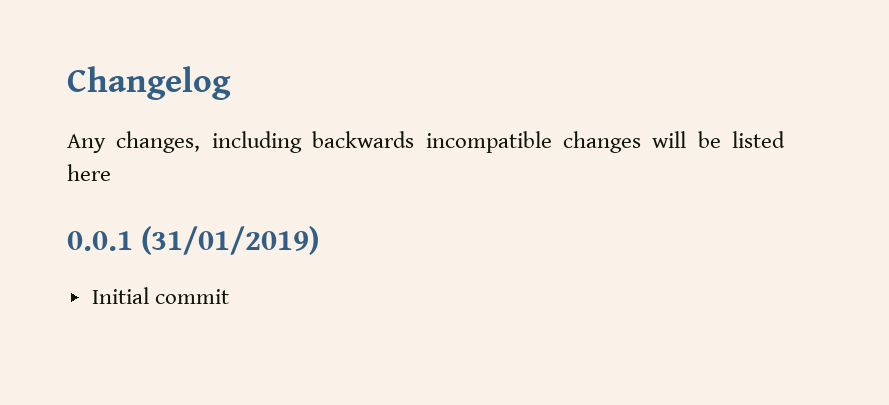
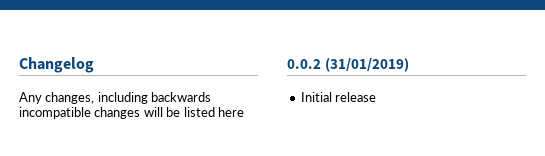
[67,231,133,251] 0.0.1 -> [287,59,321,69] 0.0.2
[154,289,229,304] commit -> [335,92,377,102] release

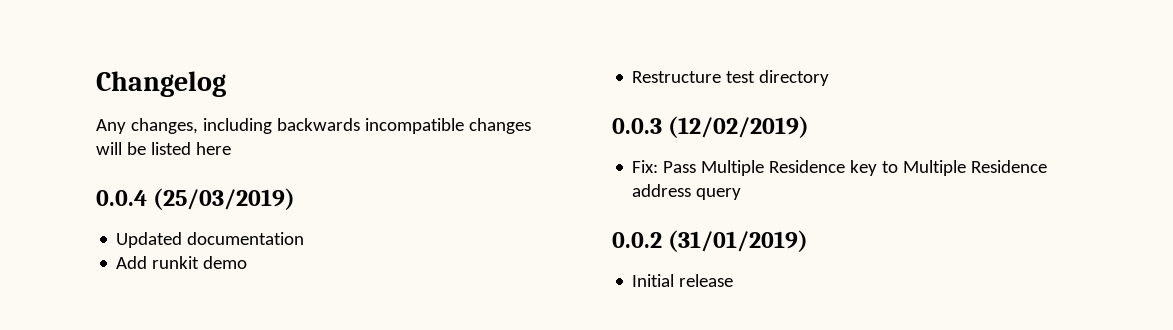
(244, 112) none -> [96,188,296,210] [116,232,305,248] [116,256,248,269] [632,70,830,86] [612,116,810,138] [632,160,1048,176] [632,184,742,200] // 0.0.4 (25/03/2019) // Updated documentation // Add runkit demo // Restructure test directory // 0.0.3 (12/02/2019) // Fix: Pass Multiple Residence key to Multiple Residence address query

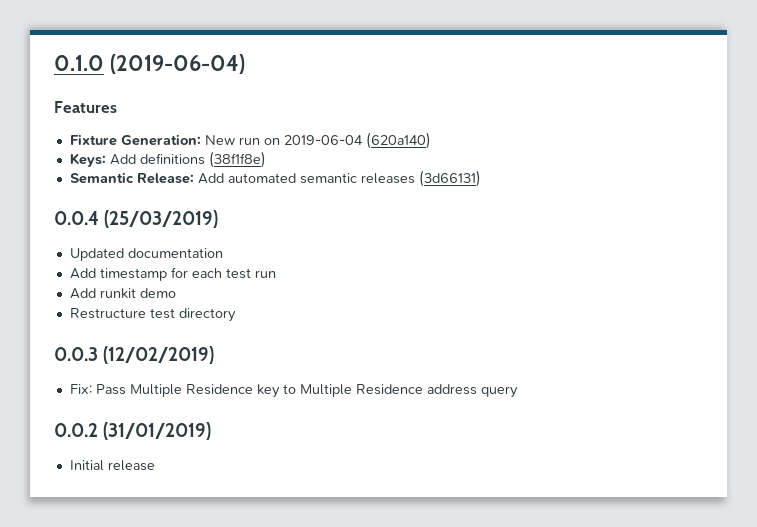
[96,71,226,97] [96,118,531,134] [96,142,231,155] [96,188,296,210] [116,232,305,248] Changelog // Any changes, including backwards incompatible changes will be listed here // 0.0.4 (25/03/2019) // Updated documentation -> [54,54,245,74] [54,101,117,113] [69,132,431,149] [69,151,266,168] [69,170,481,187] [54,210,219,228] [69,248,223,261] [69,267,276,281] 0.1.0 (2019-06-04) // Features // Fixture Generation: New run on 2019-06-04 (620a140) // Keys: Add definitions (38f1f8e) // Semantic Release: Add automated semantic releases (3d66131) // 0.0.4 (25/03/2019) // Updated documentation // Add timestamp for each test run

